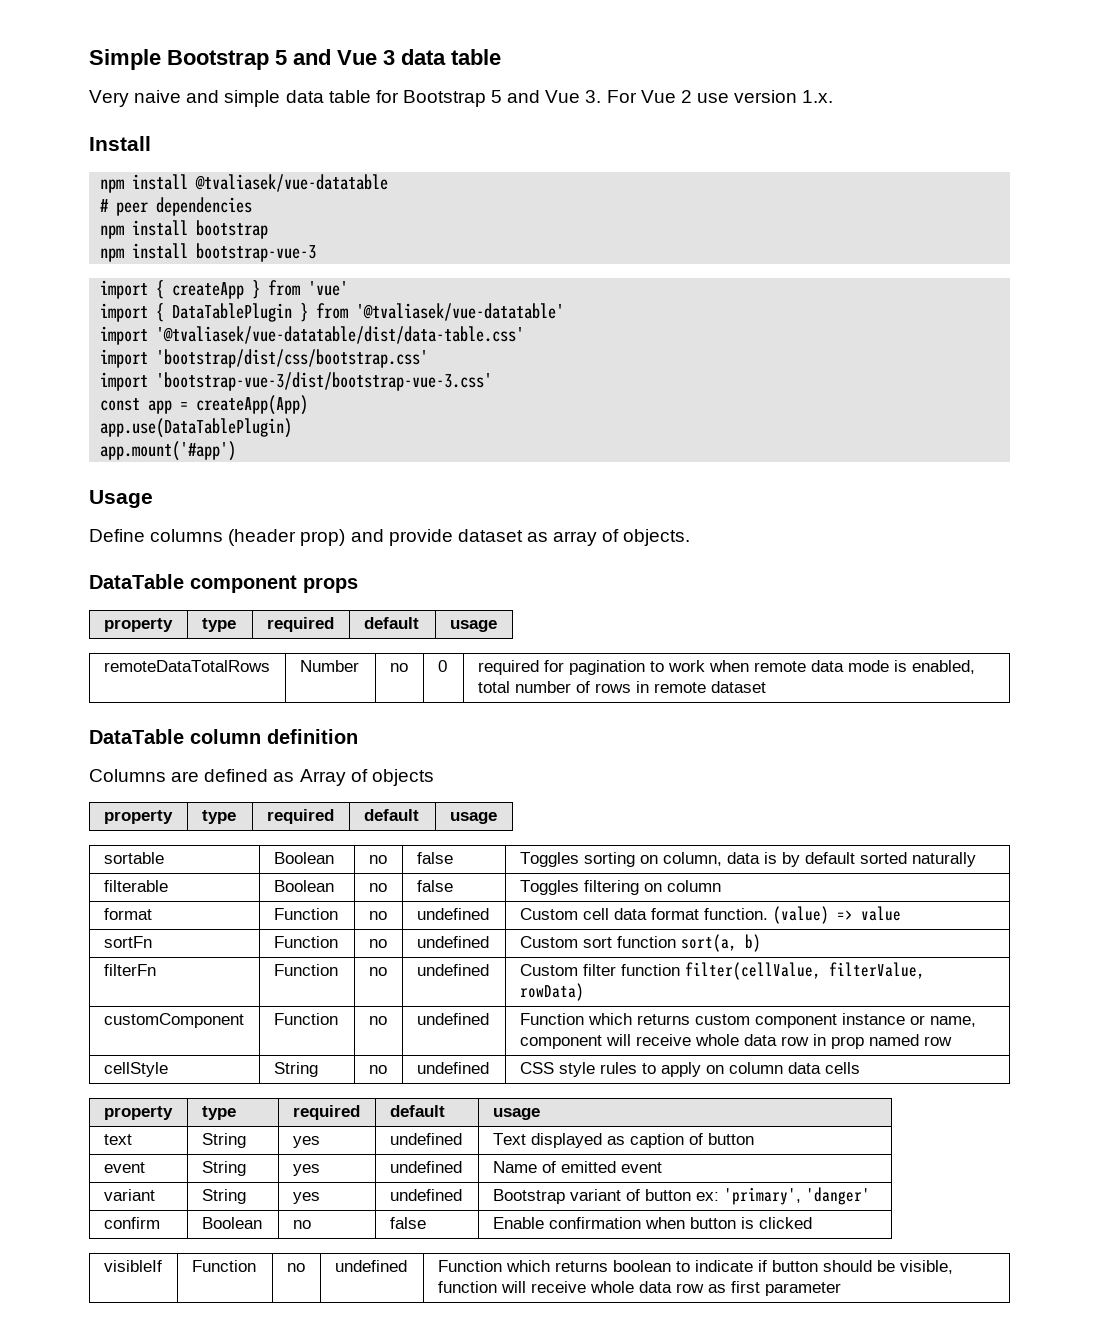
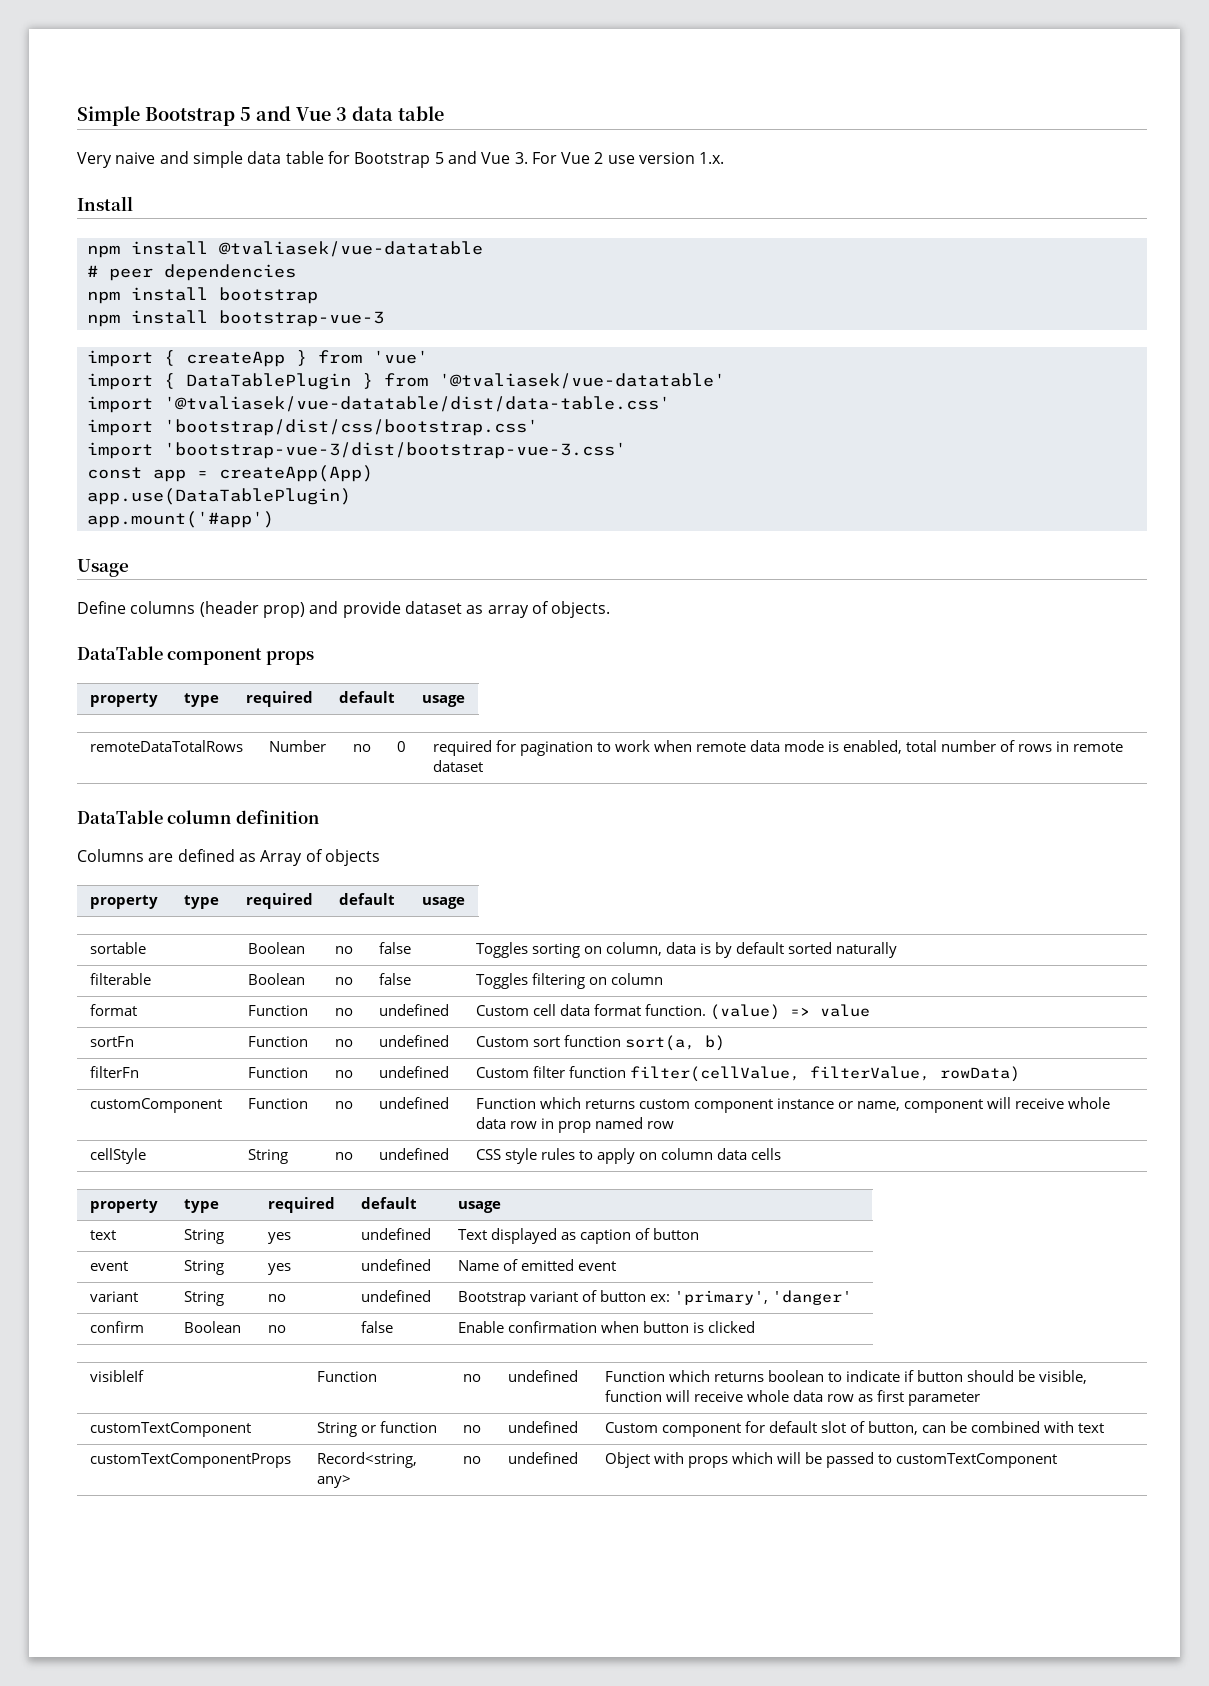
[292,1192,320,1204] yes -> [267,1294,286,1302] no
(841, 1289) none -> [89,1422,251,1437] [316,1421,437,1437] [462,1425,481,1433] [507,1421,578,1433] [604,1421,1104,1437] [89,1453,291,1468] [316,1452,417,1468] [316,1475,351,1488] [462,1456,481,1464] [507,1452,578,1464] [604,1452,1057,1468] // customTextComponent | String or function | no | undefined | Custom component for default slot of button, can be combined with text // customTextComponentProps | Record<string, any> | no | undefined | Object with props which will be passed to customTextComponent

